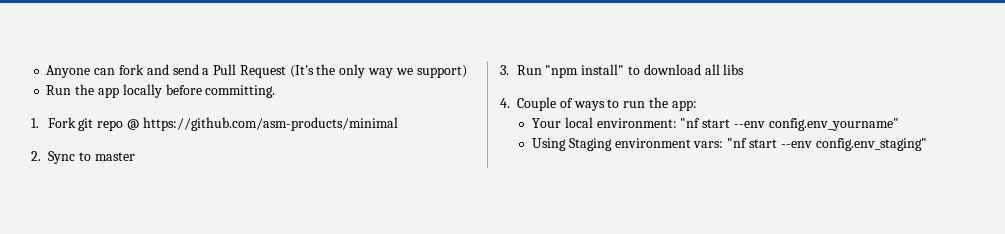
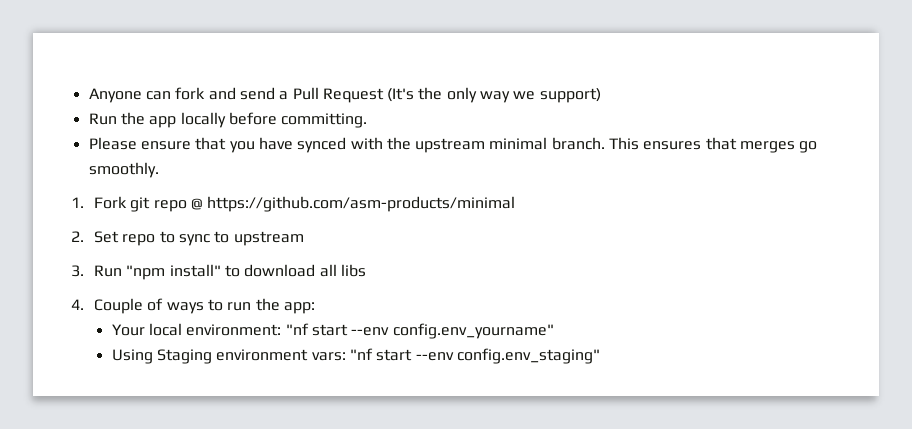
(276, 91) none -> [88,137,818,153] [88,162,159,178] // Please ensure that you have synced with the upstream minimal branch. This ensures that merges go smoothly.
[48,151,135,164] Sync to master -> [94,231,304,246] Set repo to sync to upstream

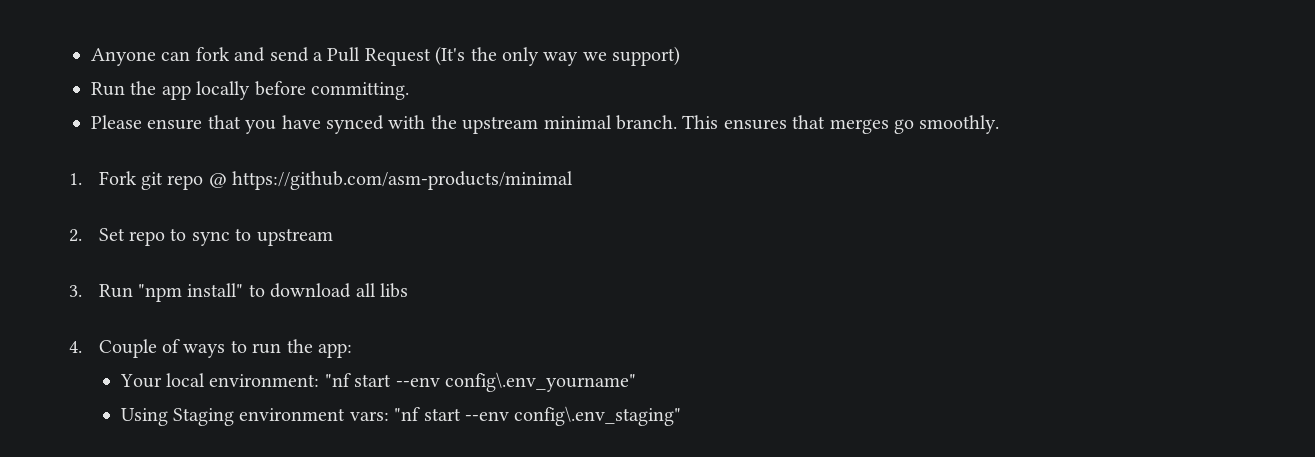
[392,323,554,339] config.env_yourname" -> [444,372,636,392] config\.env_yourname"
[456,348,600,364] config.env_staging" -> [514,406,682,426] config\.env_staging"

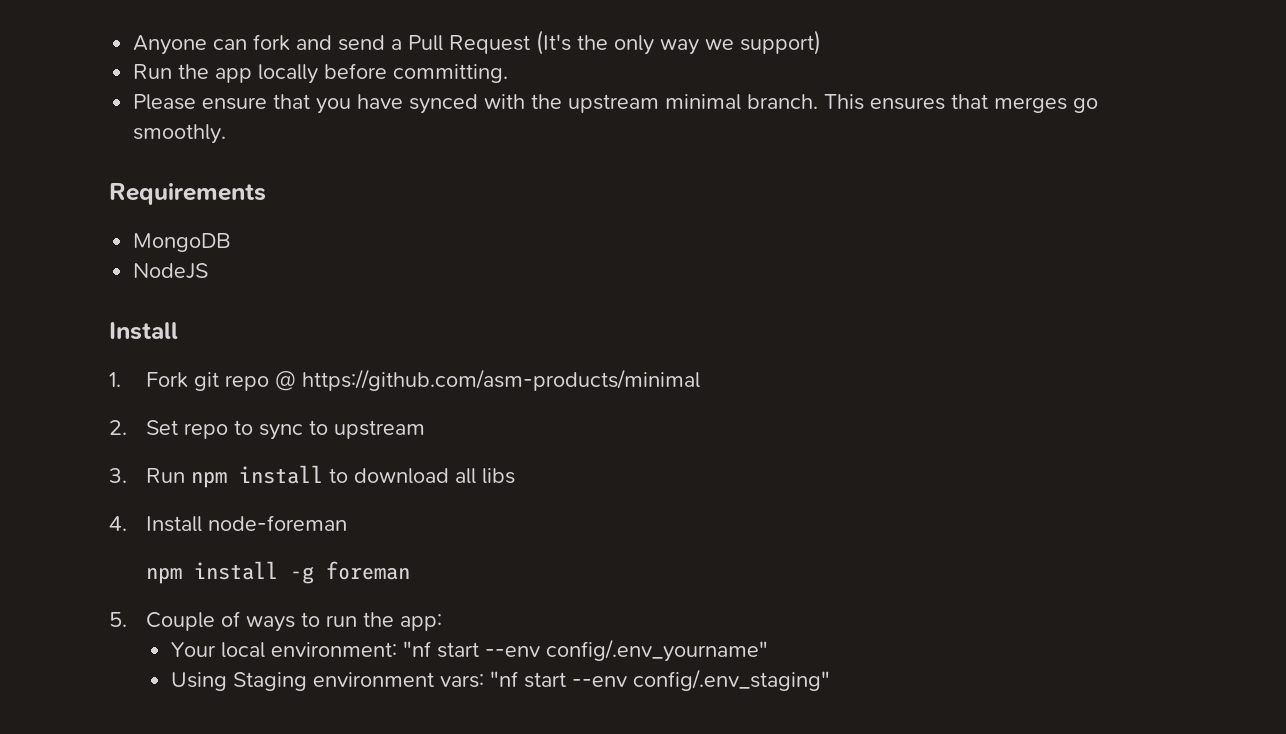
(1000, 124) none -> [109,183,266,205] [133,233,232,252] [133,263,209,279] [109,322,178,340] // Requirements // MongoDB // NodeJS // Install
[137,283,244,302] "npm install" -> [191,465,324,488] npm install
(82, 347) none -> [146,515,348,532] [146,561,411,584] [109,612,127,627] Install node-foreman // npm install -g foreman // 5.
[444,372,636,392] config\.env_yourname" -> [545,639,768,662] config/.env_yourname"
[514,406,682,426] config\.env_staging" -> [632,669,830,691] config/.env_staging"

